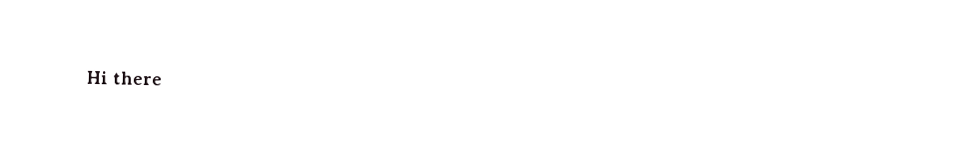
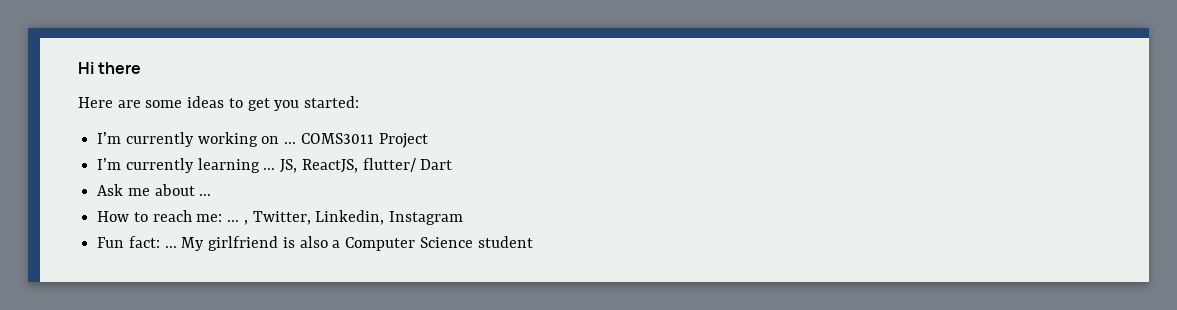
(163, 78) none -> [78,96,360,111] [97,132,428,148] [97,158,453,173] [97,184,212,196] [97,210,464,225] [97,236,533,251] // Here are some ideas to get you started: // I’m currently working on ... COMS3011 Project // I’m currently learning ... JS, ReactJS, flutter/ Dart // Ask me about ... // How to reach me: ... , Twitter, Linkedin, Instagram // Fun fact: ... My girlfriend is also a Computer Science student

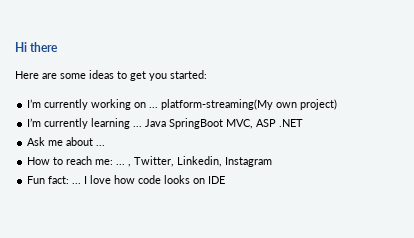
[300,133,428,148] COMS3011 Project -> [161,99,338,110] platform-streaming(My own project)
[280,158,453,173] JS, ReactJS, flutter/ Dart -> [145,118,304,129] Java SpringBoot MVC, ASP .NET
[181,236,533,251] My girlfriend is also a Computer Science student -> [84,175,226,184] I love how code looks on IDE

